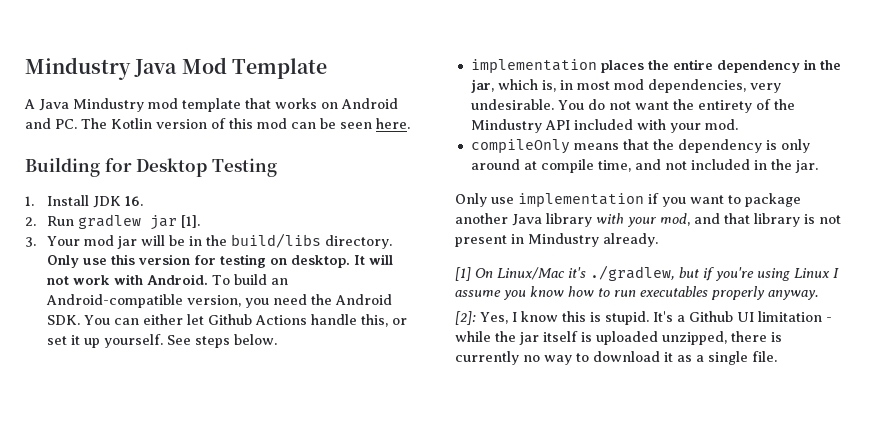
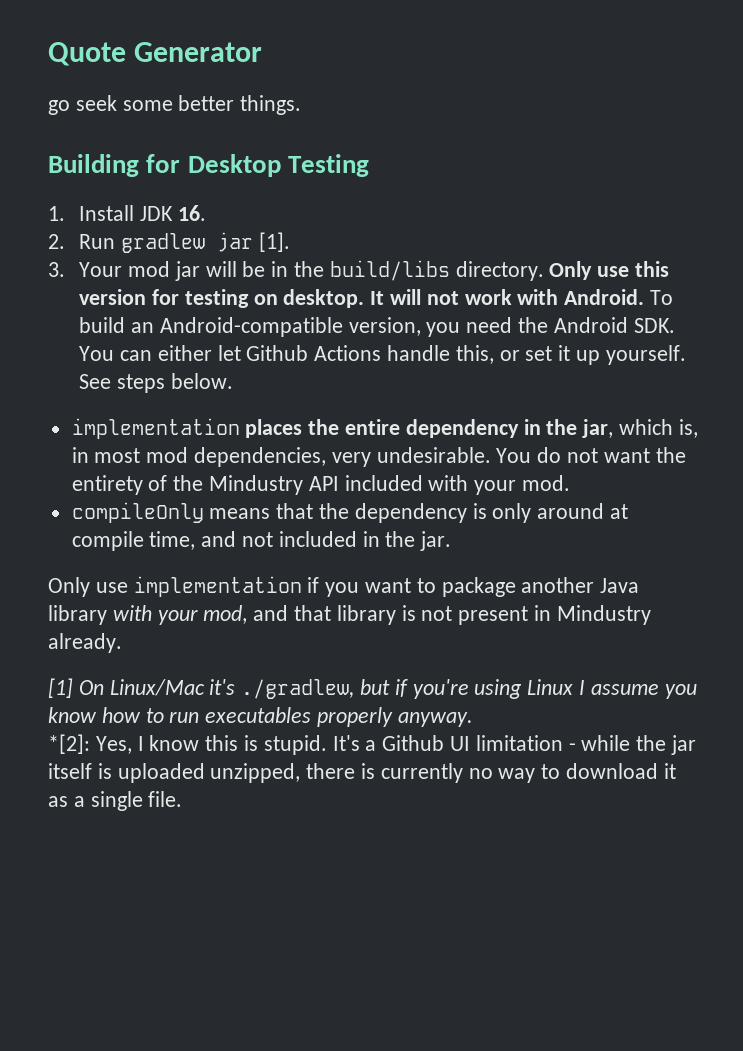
[25,57,327,80] [24,98,398,112] [25,118,410,129] Mindustry Java Mod Template // A Java Mindustry mod template that works on Android and PC. The Kotlin version of this mod can be seen here. -> [48,42,263,66] [48,95,302,115] Quote Generator // go seek some better things.
[455,311,476,325] [2]: -> [48,734,90,754] *[2]:

